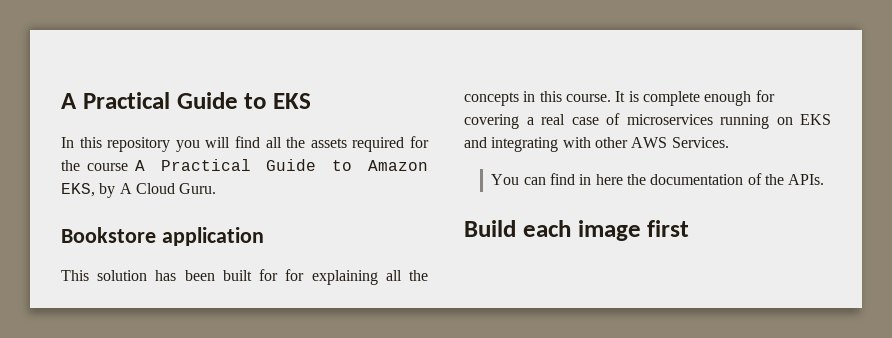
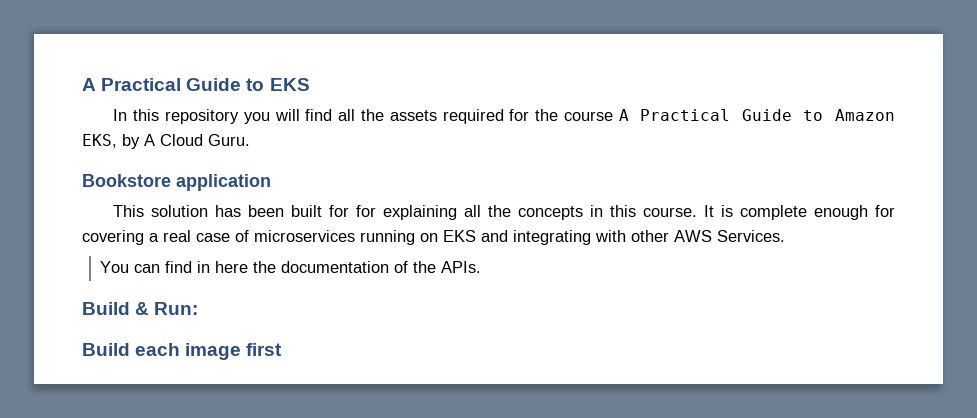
(825, 179) none -> [82,302,199,315] // Build & Run:

